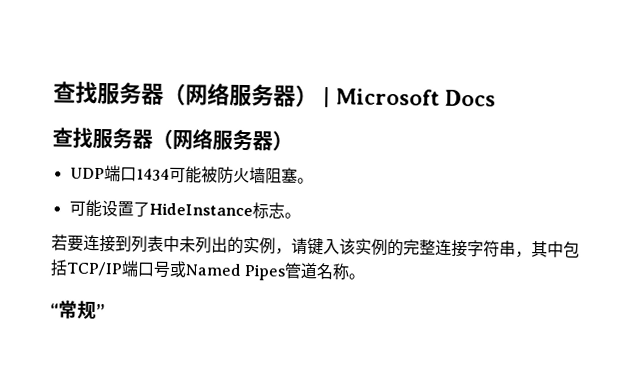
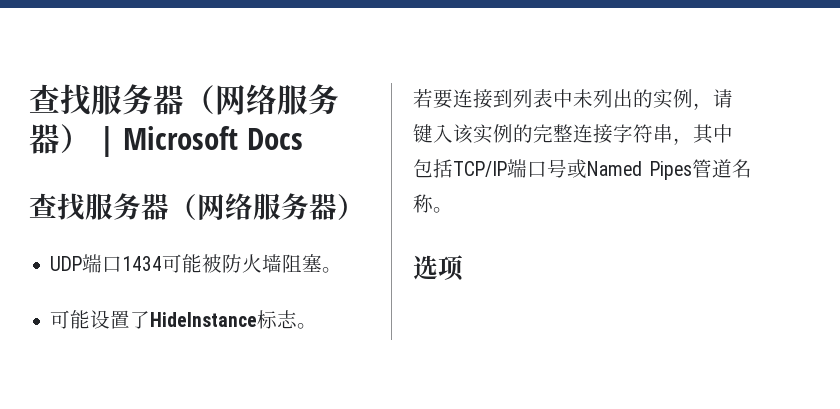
[50,300,105,320] “常规” -> [413,255,464,281] 选项

